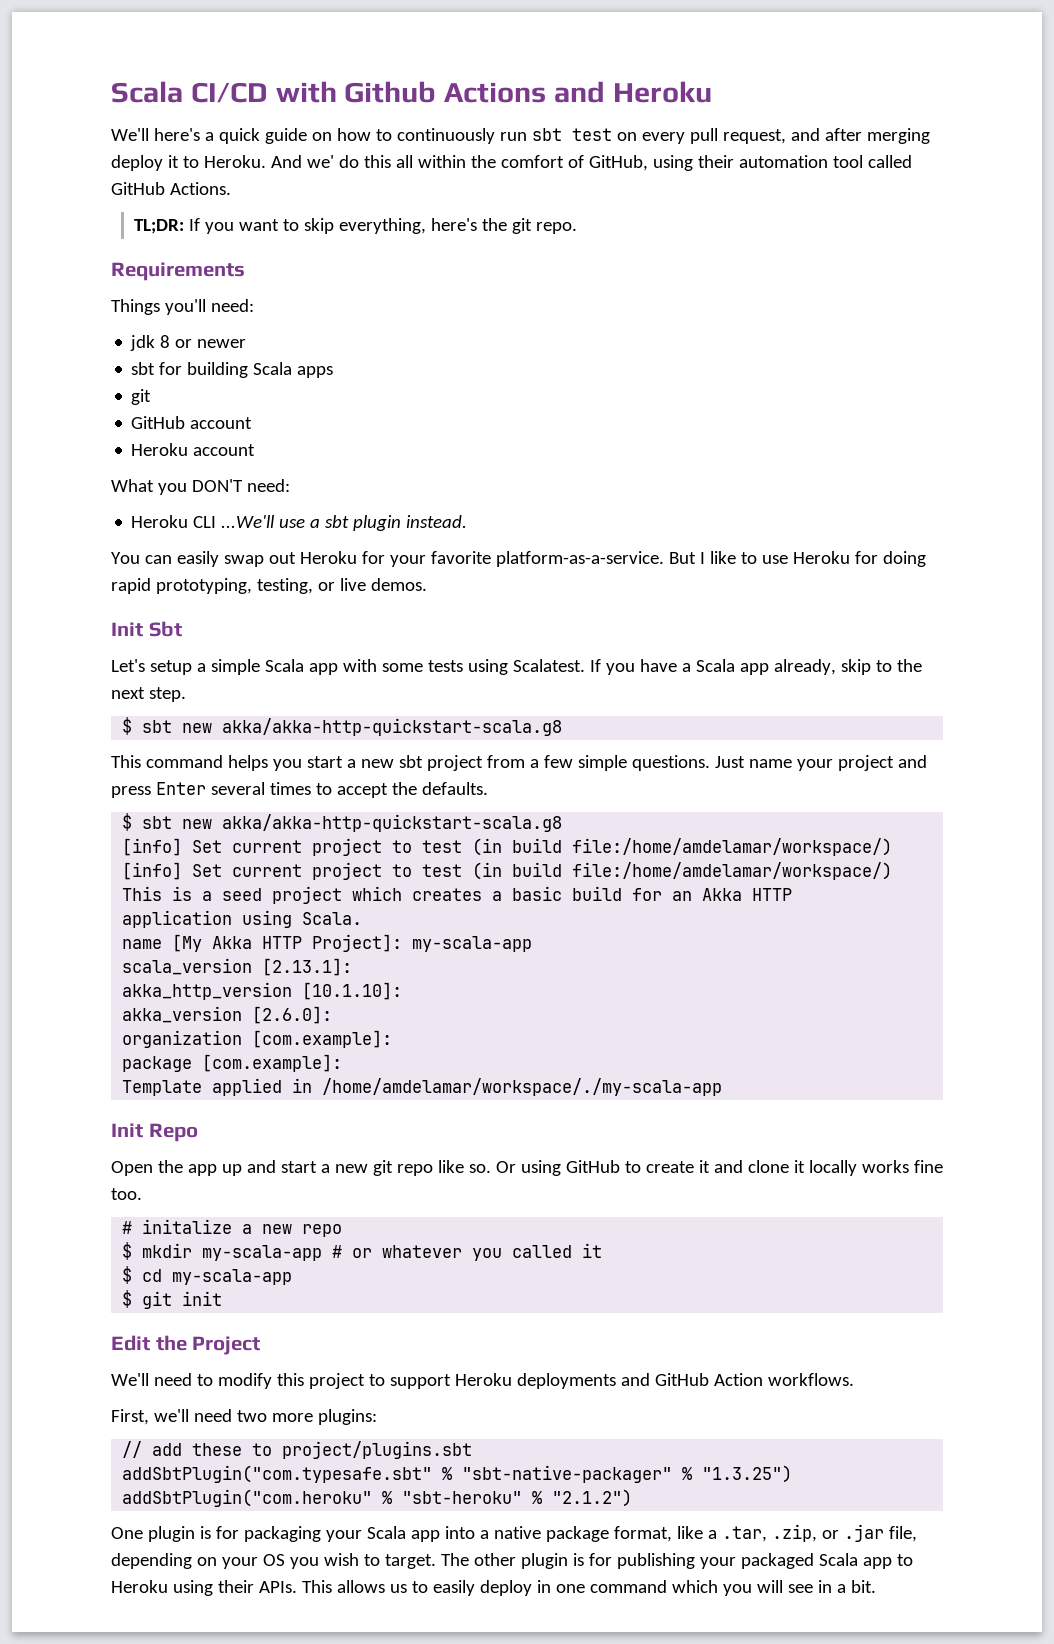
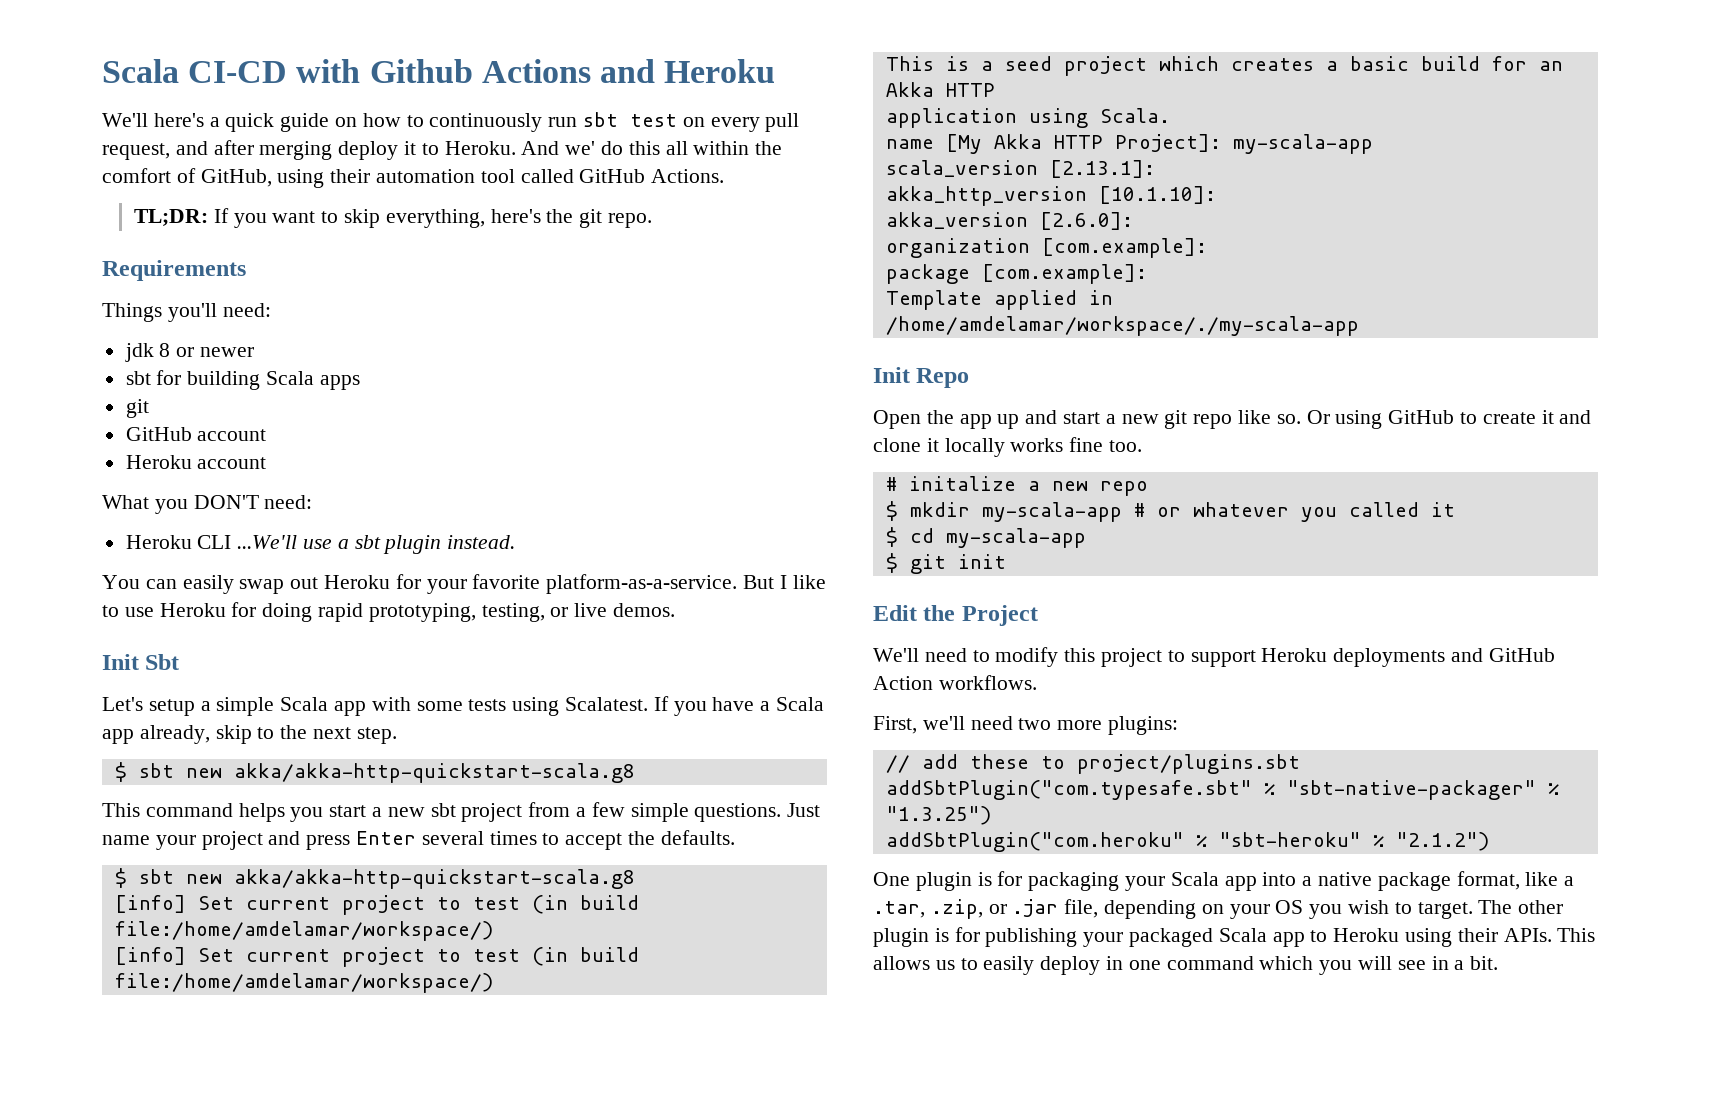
[111,81,268,103] Scala CI/CD -> [102,59,288,83] Scala CI-CD

